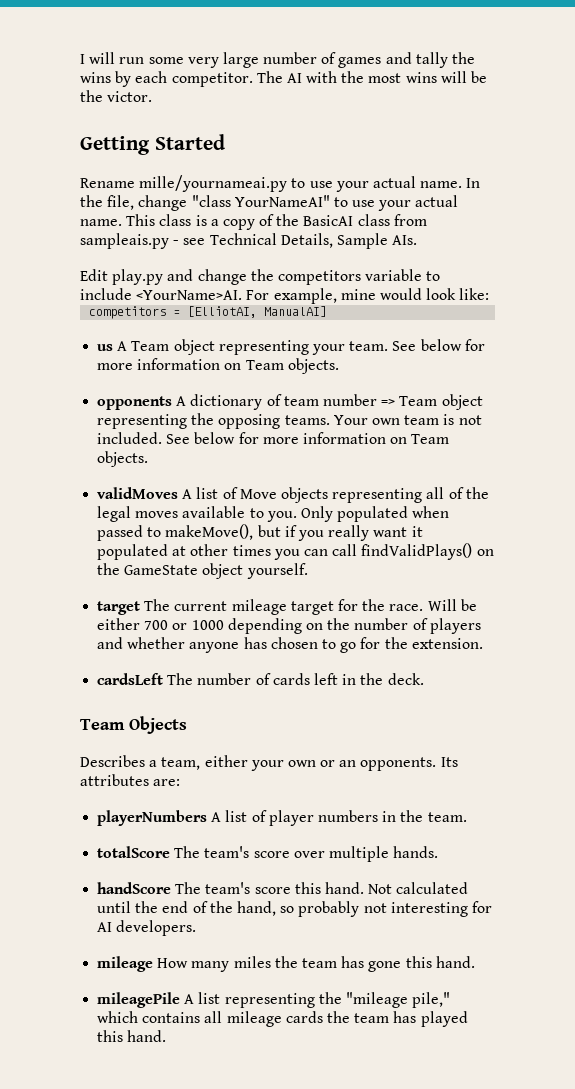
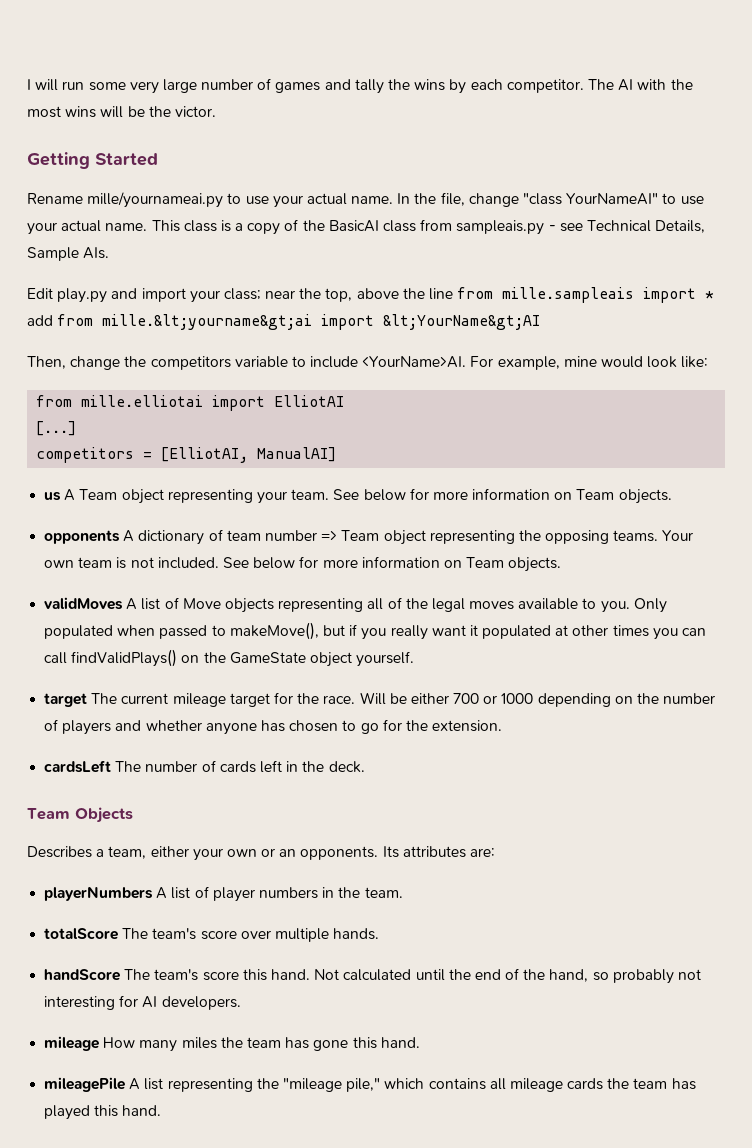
(194, 275) none -> [141,287,715,303] [27,314,541,330] [27,356,66,369] import your class; near the top, above the line from mille.sampleais import * add from mille.&lt;yourname&gt;ai import &lt;YourName&gt;AI // Then,
(490, 294) none -> [36,395,345,411] [36,421,77,436] // from mille.elliotai import ElliotAI // [...]

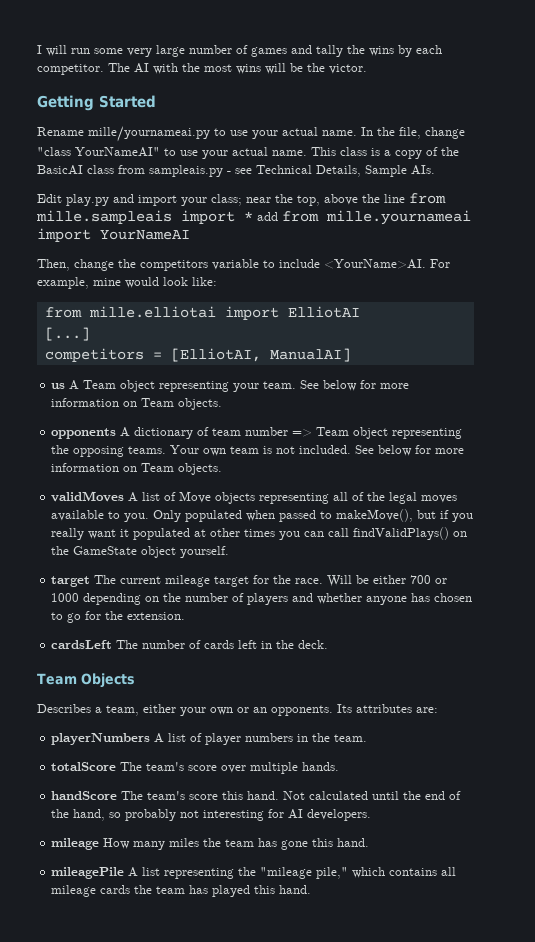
[102,314,541,330] mille.&lt;yourname&gt;ai import &lt;YourName&gt;AI -> [326,210,471,225] [37,228,190,242] mille.yournameai import YourNameAI

